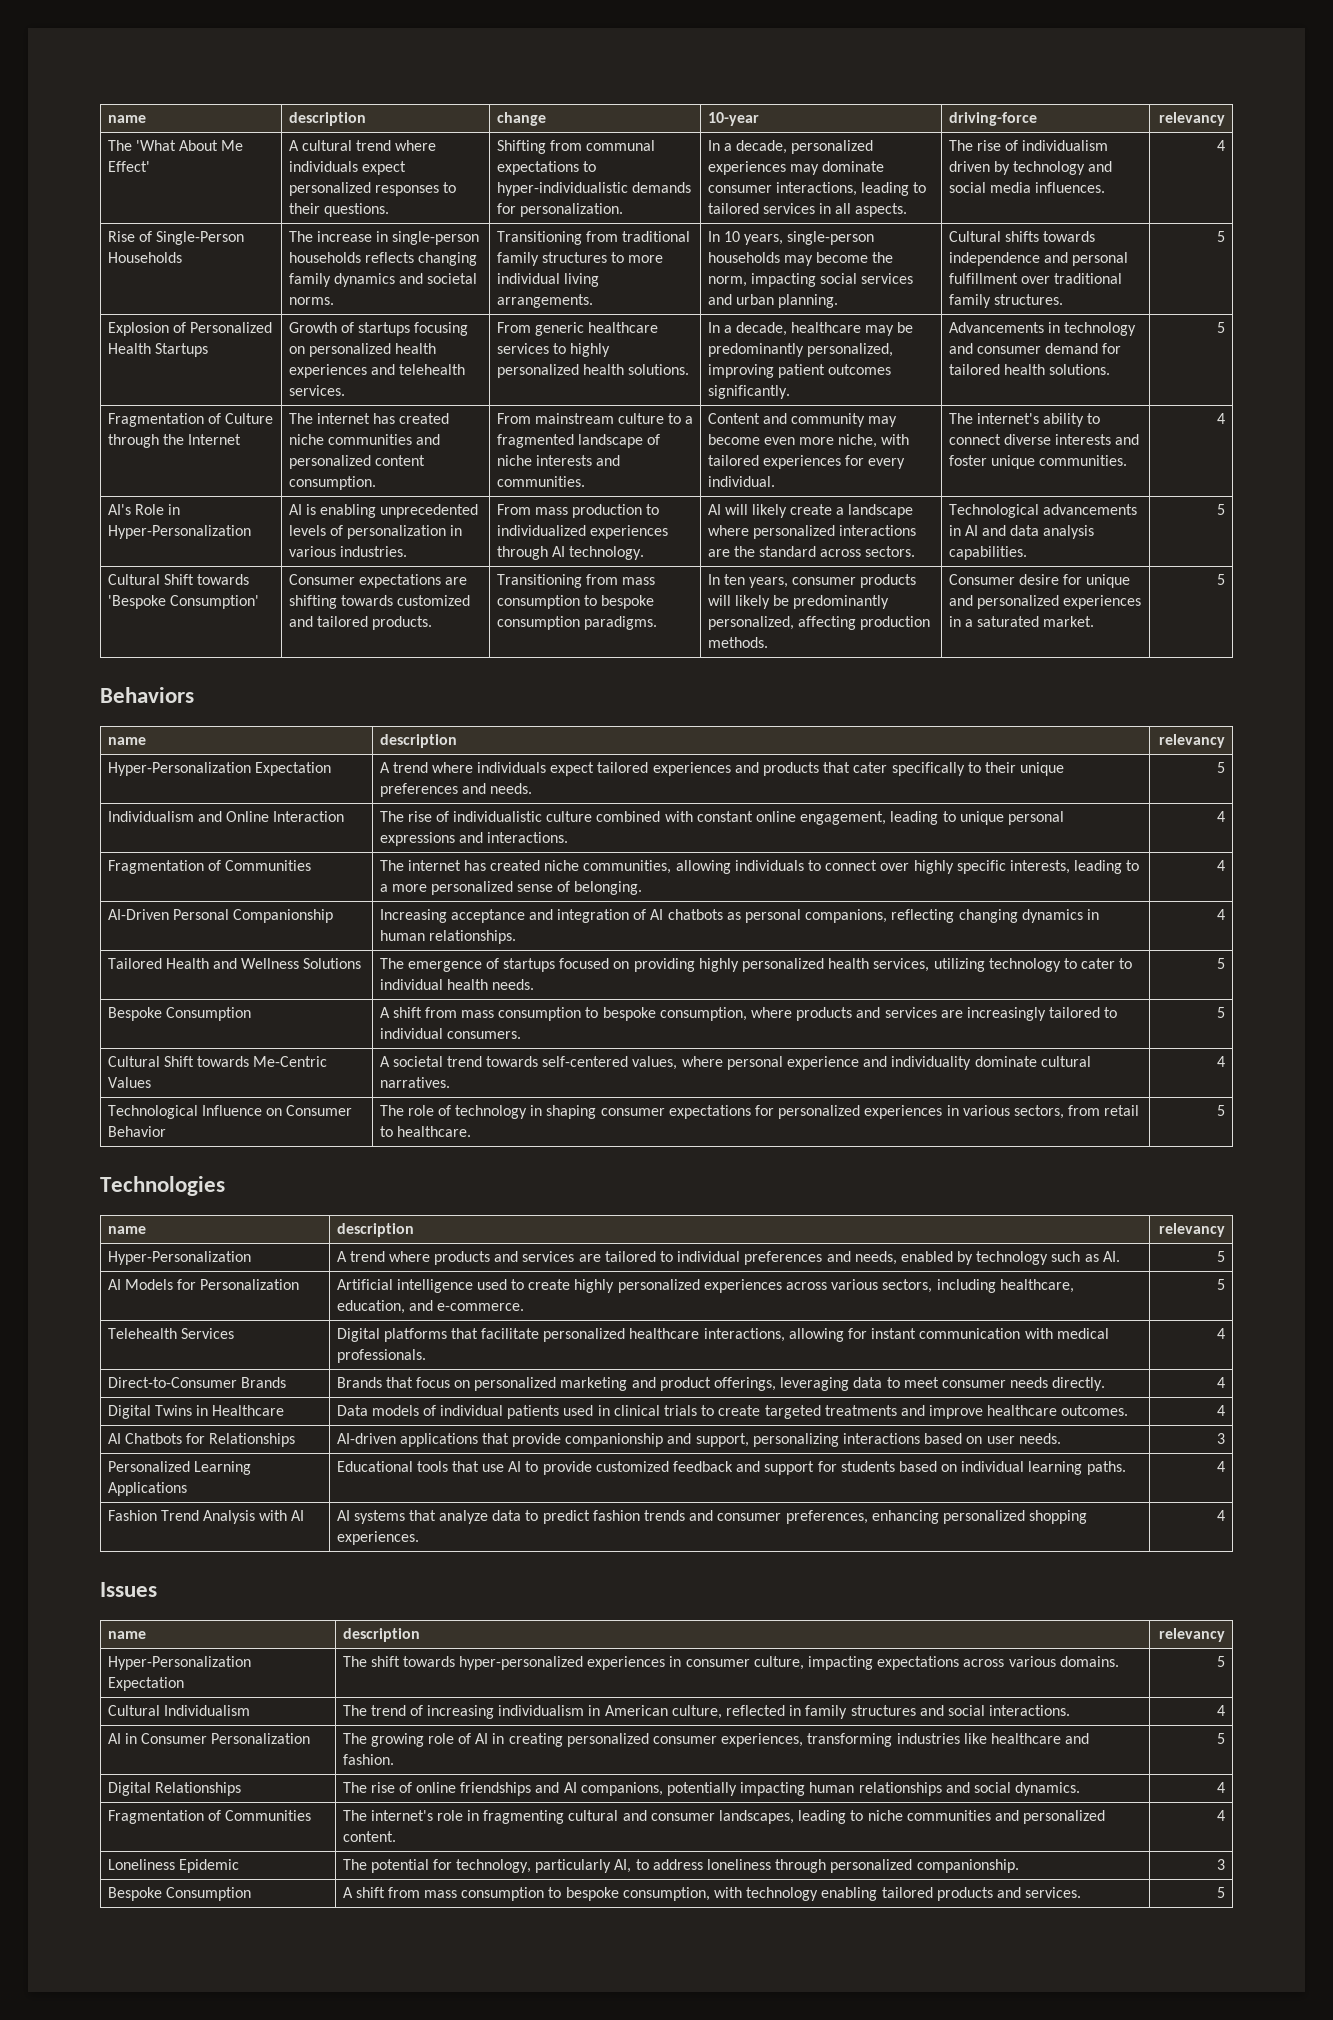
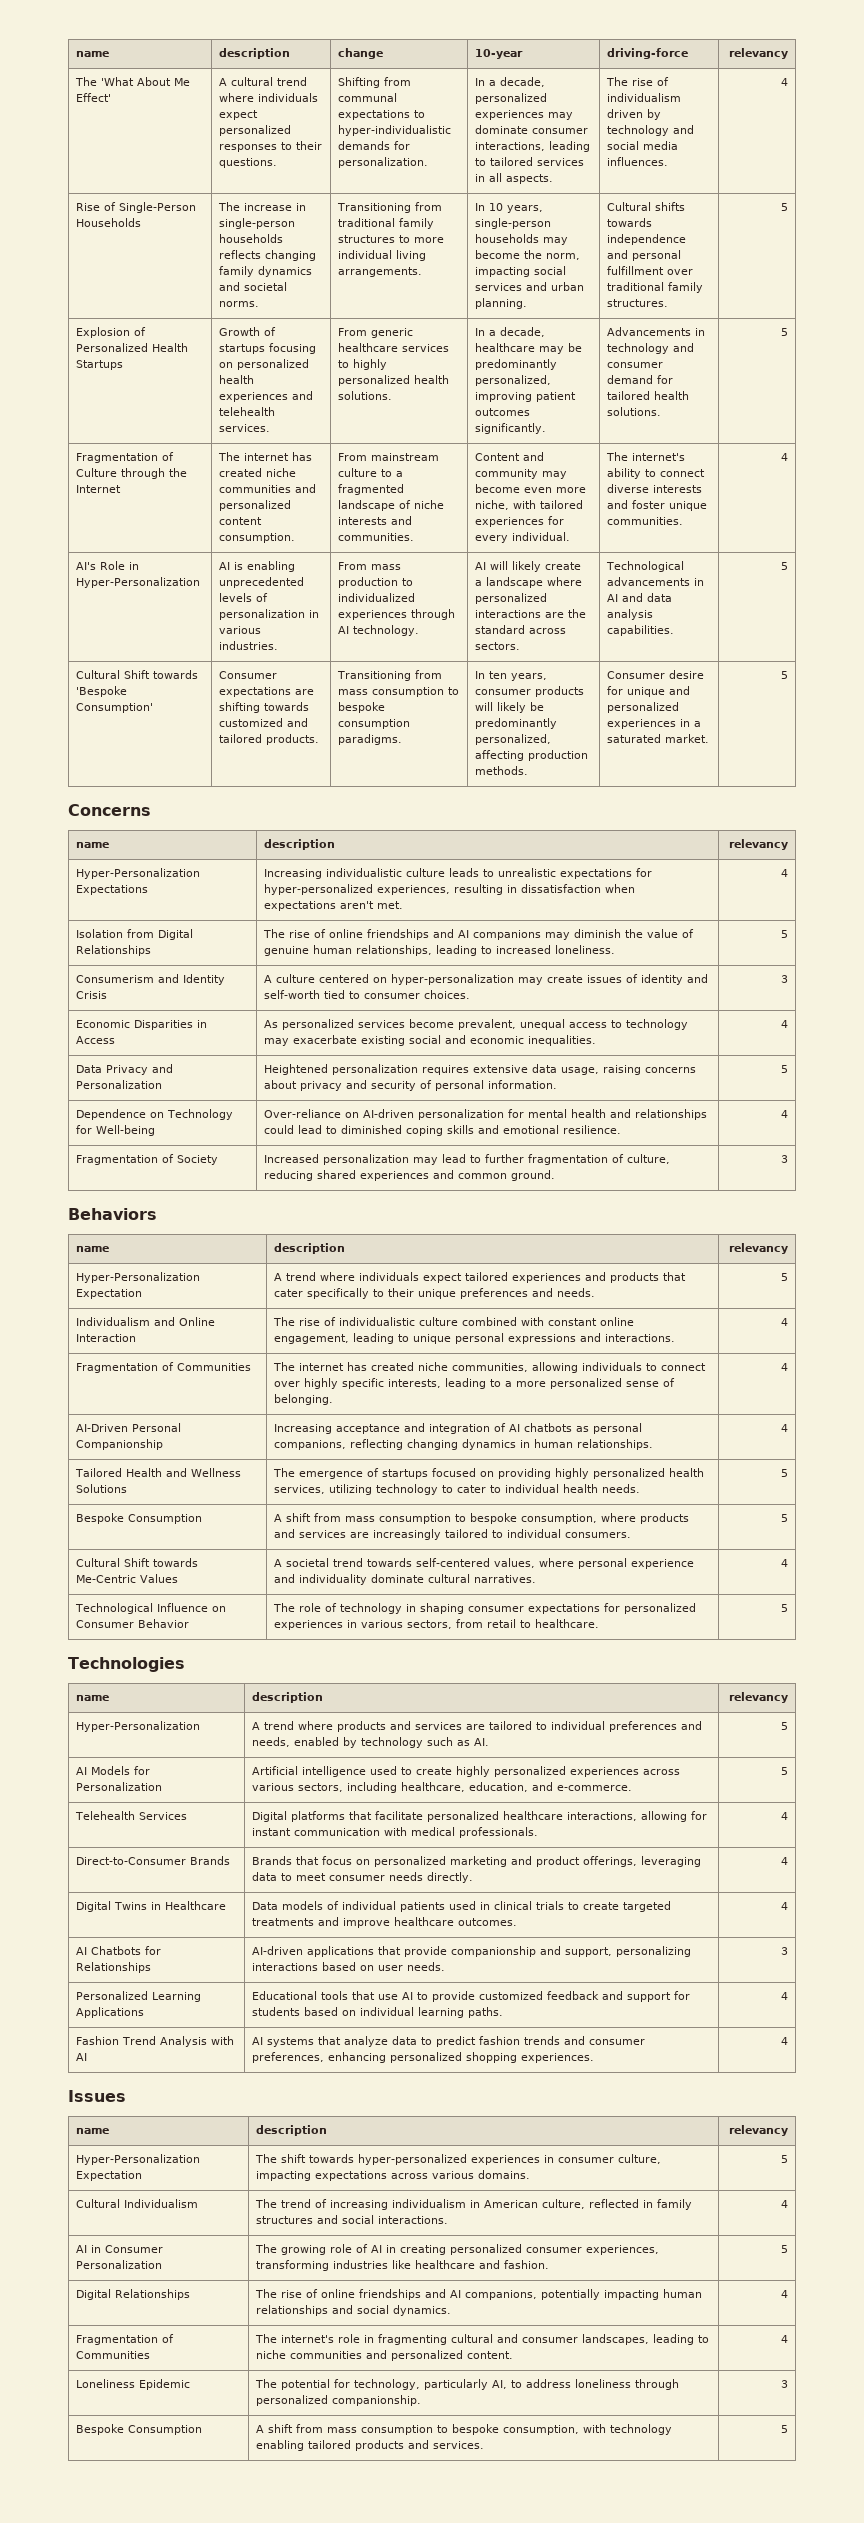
(1226, 579) none -> [68,804,151,816] [76,842,110,848] [264,839,336,850] [728,839,788,850] [76,868,201,879] [76,885,149,895] [264,868,653,879] [264,884,636,895] [264,901,404,911] [780,869,788,877] [76,929,194,940] [76,945,152,956] [263,929,695,940] [264,945,616,956] [780,930,788,938] [76,974,226,985] [76,991,108,999] [264,974,709,985] [264,990,471,999] [780,975,788,983] [76,1020,208,1030] [76,1036,116,1044] [264,1019,689,1030] [264,1035,597,1046] [780,1020,788,1028] [76,1064,174,1075] [76,1080,163,1089] [264,1064,697,1075] [264,1080,558,1091] [780,1065,788,1073] [76,1109,234,1120] [76,1125,156,1136] [264,1109,708,1120] [264,1125,622,1136] [780,1110,788,1118] [76,1154,219,1165] [264,1154,671,1165] [264,1170,556,1181] [780,1155,788,1163] // Concerns // name | description | relevancy // Hyper-Personalization Expectations | Increasing individualistic culture leads to unrealistic expectations for hyper-personalized experiences, resulting in dissatisfaction when expectations aren't met. | 4 // Isolation from Digital Relationships | The rise of online friendships and AI companions may diminish the value of genuine human relationships, leading to increased loneliness. | 5 // Consumerism and Identity Crisis | A culture centered on hyper-personalization may create issues of identity and self-worth tied to consumer choices. | 3 // Economic Disparities in Access | As personalized services become prevalent, unequal access to technology may exacerbate existing social and economic inequalities. | 4 // Data Privacy and Personalization | Heightened personalization requires extensive data usage, raising concerns about privacy and security of personal information. | 5 // Dependence on Technology for Well-being | Over-reliance on AI-driven personalization for mental health and relationships could lead to diminished coping skills and emotional resilience. | 4 // Fragmentation of Society | Increased personalization may lead to further fragmentation of culture, reducing shared experiences and common ground. | 3

